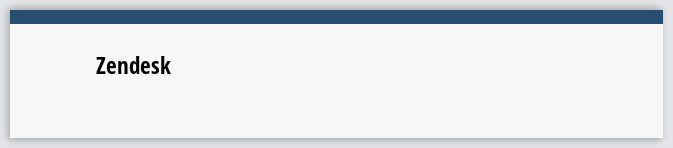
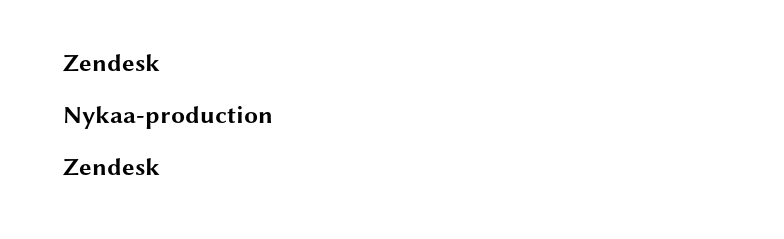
[96,56,171,74] Zendesk -> [63,54,160,72] [63,106,273,129] [63,158,160,176] Zendesk // Nykaa-production // Zendesk

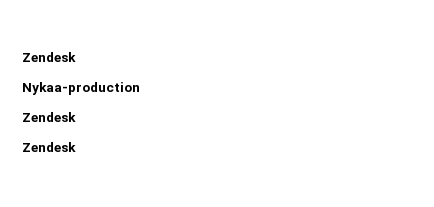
(160, 167) none -> [22,142,76,152] // Zendesk

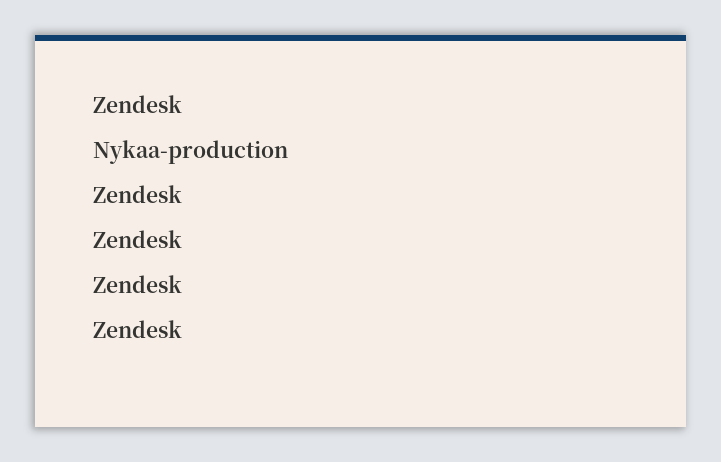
(76, 147) none -> [93,275,182,293] [93,320,182,338] // Zendesk // Zendesk

